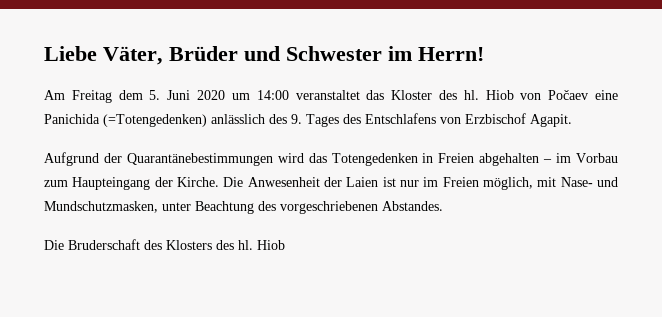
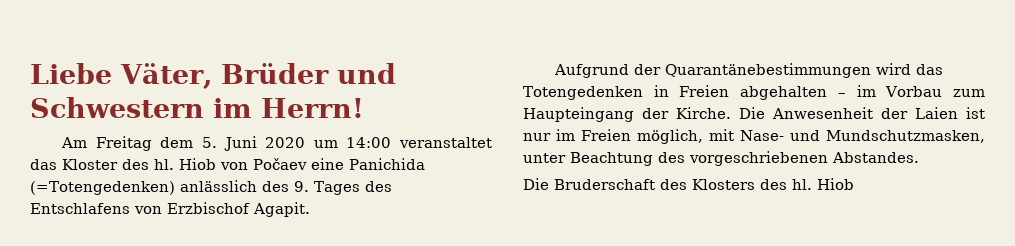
[286,46,382,61] Schwester -> [30,97,204,118] Schwestern

